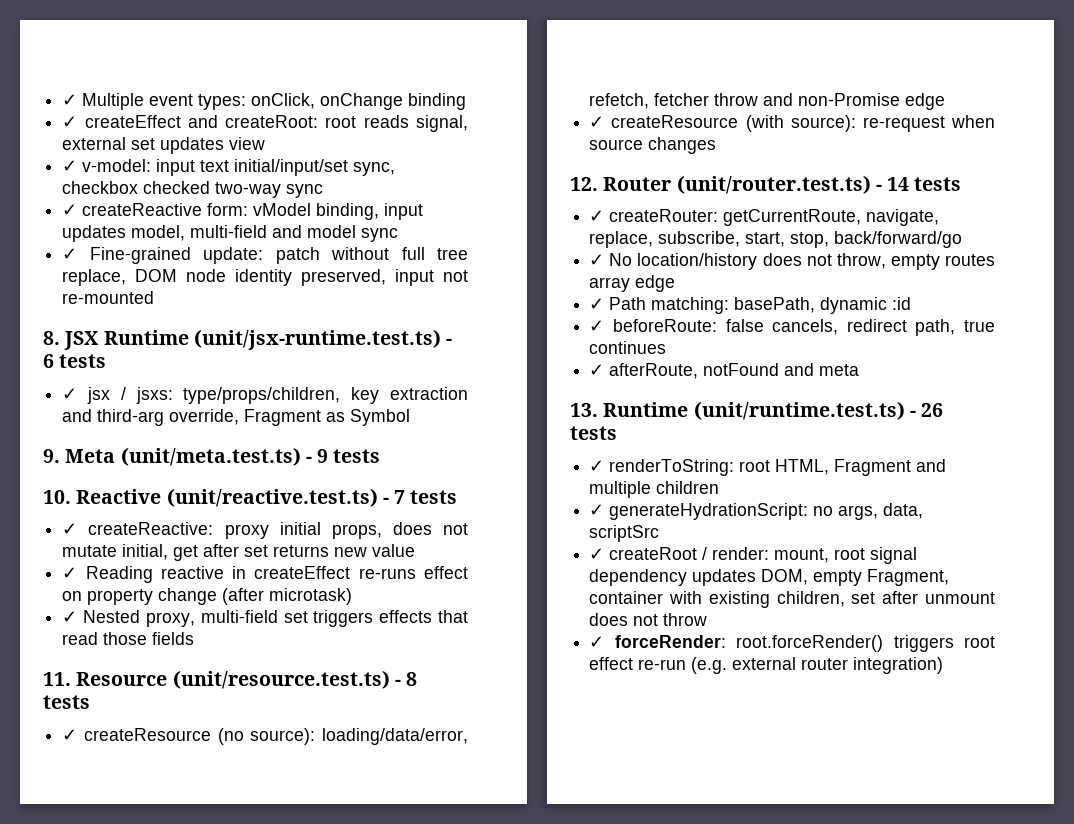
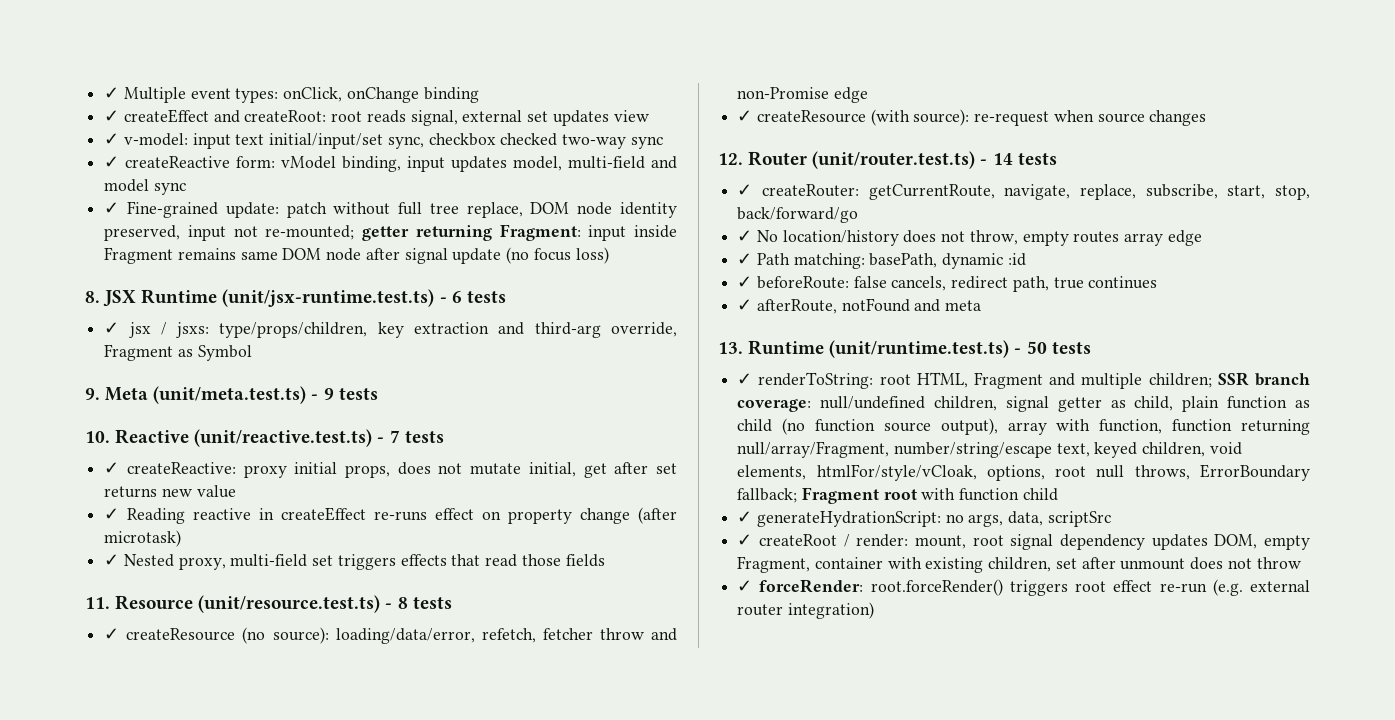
[62,291,155,304] re-mounted -> [265,224,677,241] [104,247,609,264] re-mounted; getter returning Fragment: input inside Fragment remains same DOM node after signal update (no focus loss)
[921,403,944,417] 26 -> [1026,341,1047,354] 50
[656,481,720,494] children -> [1148,372,1310,388] [737,396,1310,412] [737,418,1310,435] [737,441,1242,458] [737,464,1310,481] [737,487,1058,504] children; SSR branch coverage: null/undefined children, signal getter as child, plain function as child (no function source output), array with function, function returning null/array/Fragment, number/string/escape text, keyed children, void elements, htmlFor/style/vCloak, options, root null throws, ErrorBoundary fallback; Fragment root with function child

